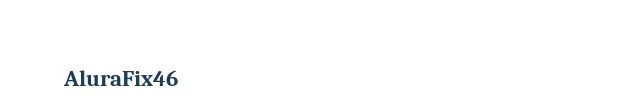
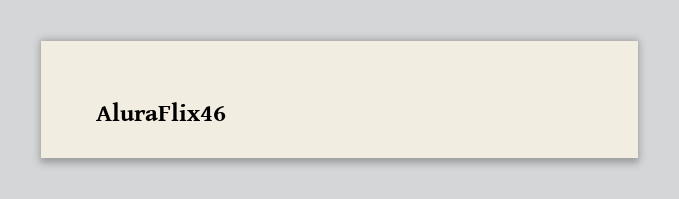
[63,70,178,86] AluraFix46 -> [96,102,226,121] AluraFlix46

